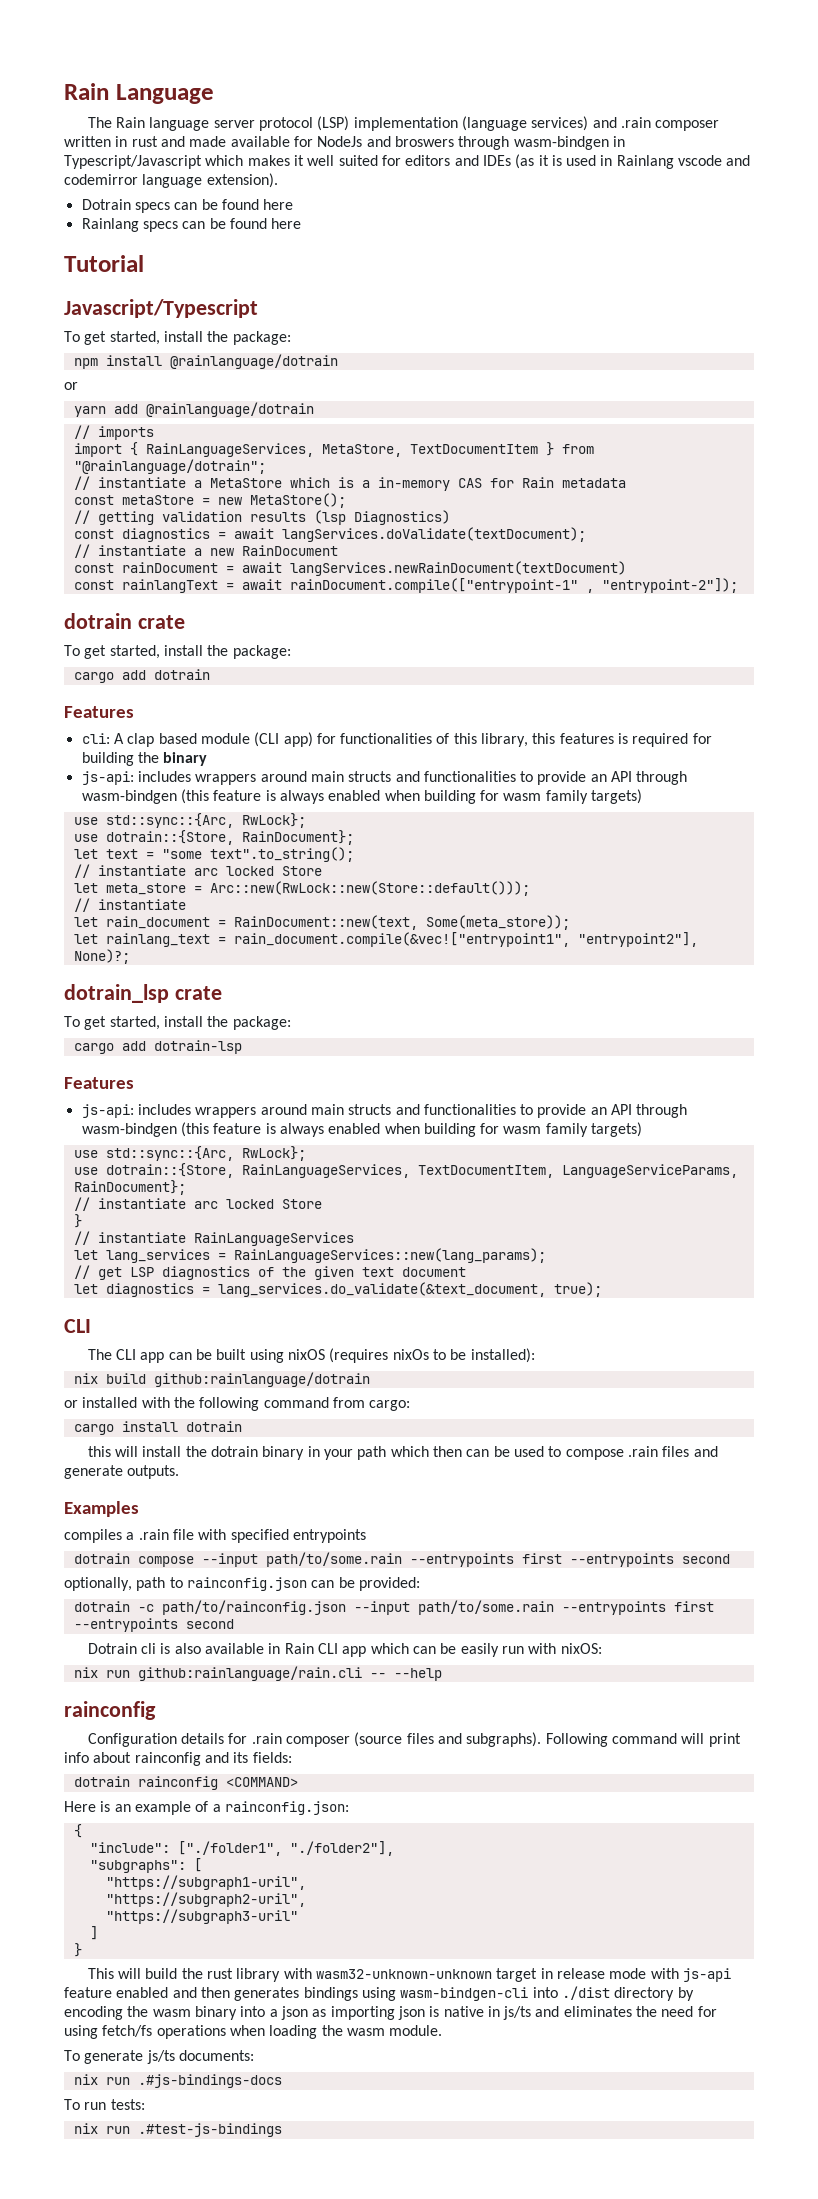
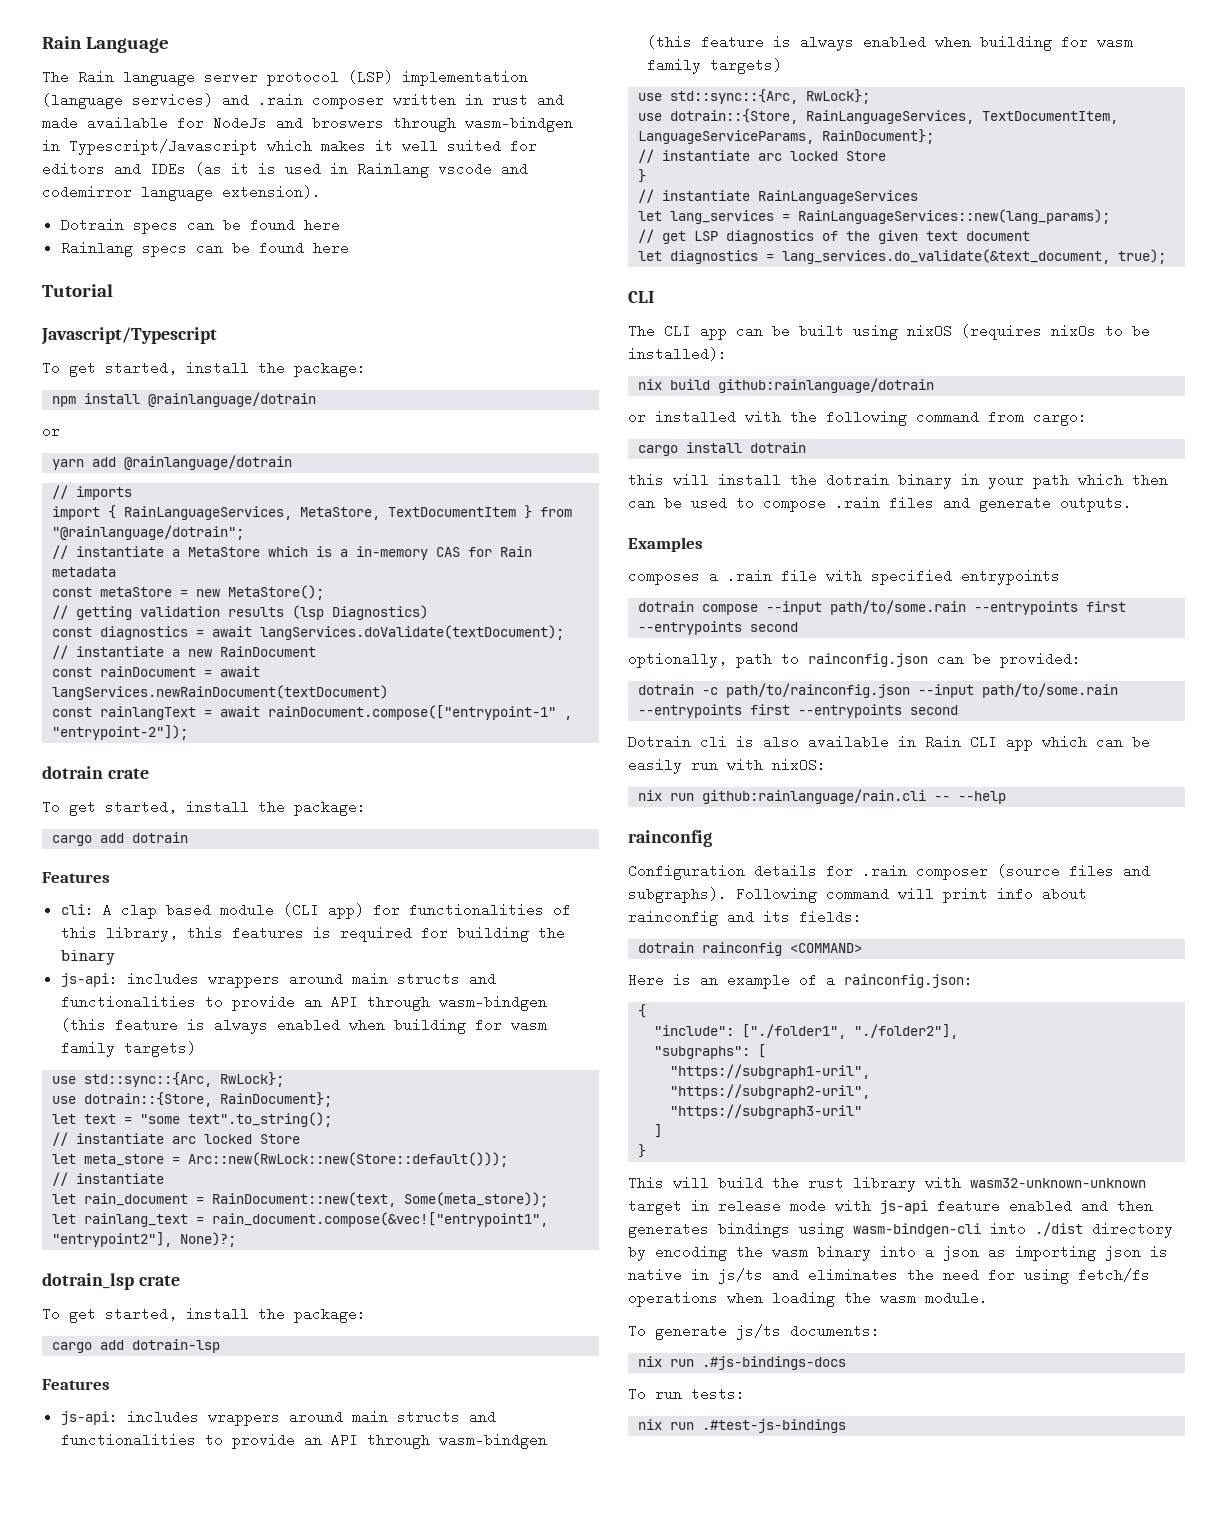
[289,578,578,593] rainDocument.compile(["entrypoint-1" -> [268,705,557,720] rainDocument.compose(["entrypoint-1"
[233,932,570,947] rain_document.compile(&vec!["entrypoint1", -> [212,1212,549,1227] rain_document.compose(&vec!["entrypoint1",
[64,1529,122,1543] compiles -> [628,569,700,585] composes

